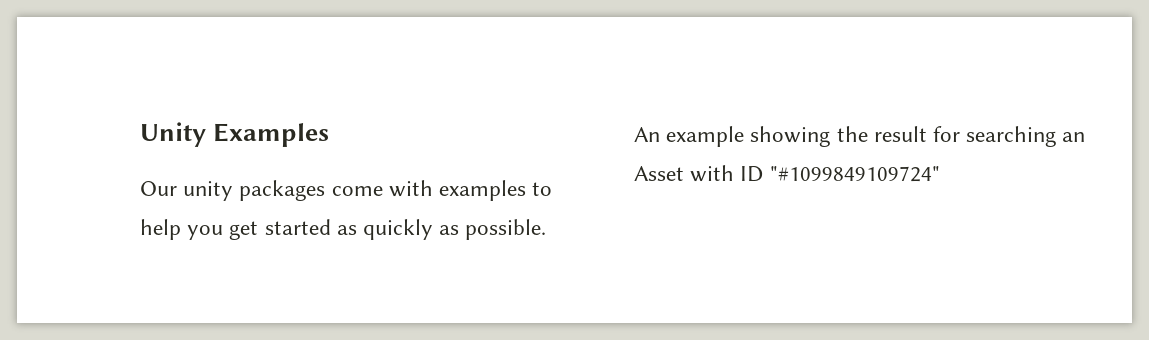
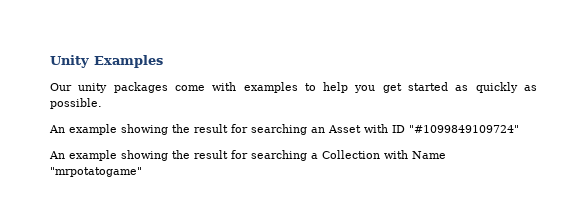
(940, 174) none -> [49,150,446,161] [50,167,142,177] // An example showing the result for searching a Collection with Name "mrpotatogame"

